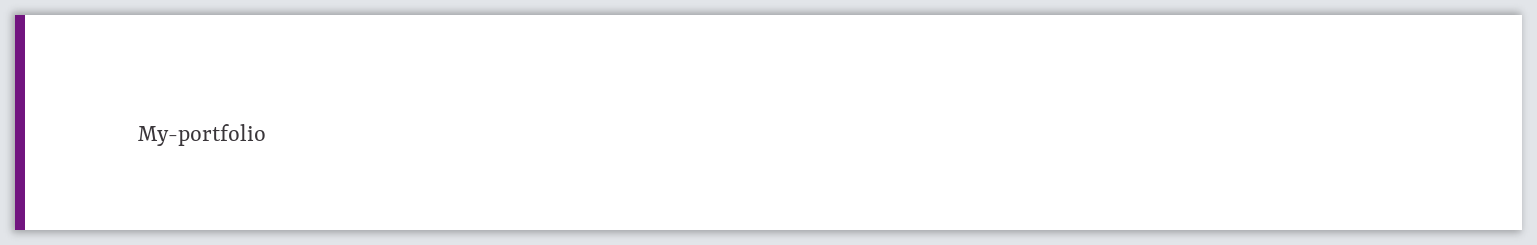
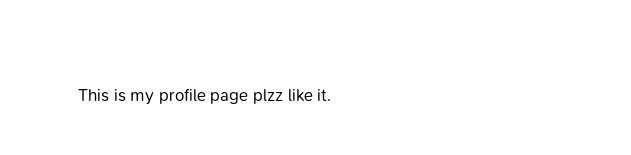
[138,124,266,146] My-portfolio -> [78,88,332,105] This is my profile page plzz like it.

